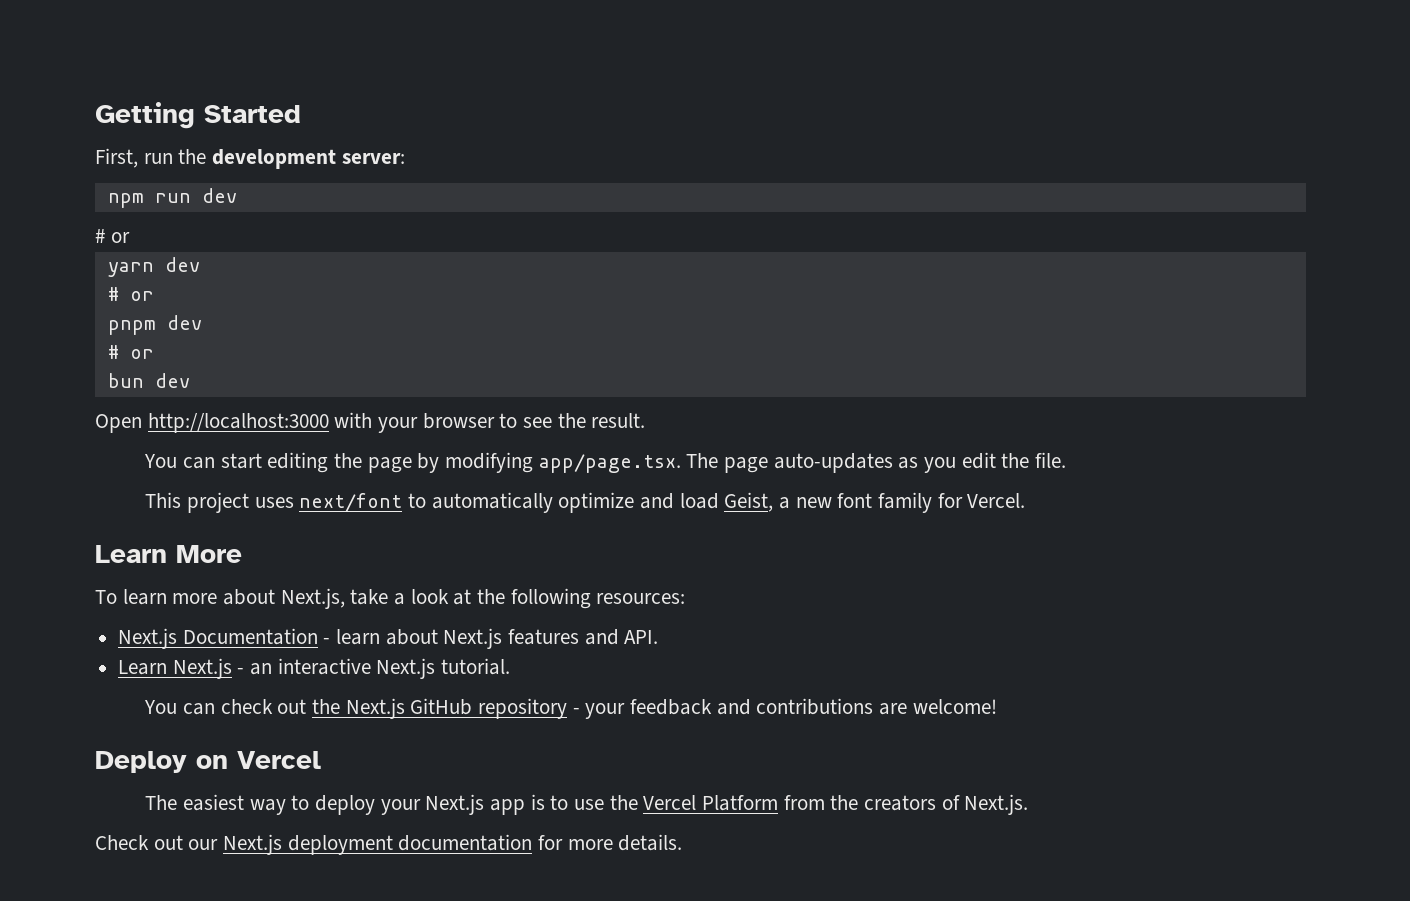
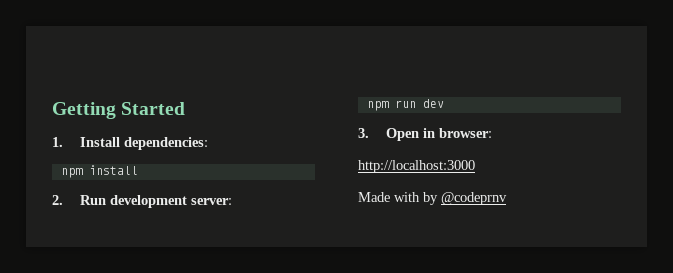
[95,148,207,168] First, run the -> [52,137,208,150] [60,165,138,178] [52,195,106,205] 1. Install dependencies: // npm install // 2. Run
[95,229,130,243] [107,257,200,277] [107,287,154,301] [107,315,202,335] [107,345,154,359] [107,373,190,388] [95,412,646,433] [144,452,1067,473] [145,492,1026,513] [95,545,242,563] [95,588,686,609] [118,628,659,649] [118,658,511,679] [144,698,997,719] [95,751,321,773] [145,794,1029,815] [95,834,683,855] # or // yarn dev // # or // pnpm dev // # or // bun dev // Open http://localhost:3000 with your browser to see the result. // You can start editing the page by modifying app/page.tsx. The page auto-updates as you edit the file. // This project uses next/font to automatically optimize and load Geist, a new font family for Vercel. // Learn More // To learn more about Next.js, take a look at the following resources: // Next.js Documentation - learn about Next.js features and API. // Learn Next.js - an interactive Next.js tutorial. // You can check out the Next.js GitHub repository - your feedback and contributions are welcome! // Deploy on Vercel // The easiest way to deploy your Next.js app is to use the Vercel Platform from the creators of Next.js. // Check out our Next.js deployment documentation for more details. -> [358,128,492,141] [358,160,475,173] [358,192,507,205] 3. Open in browser: // http://localhost:3000 // Made with by @codeprnv

